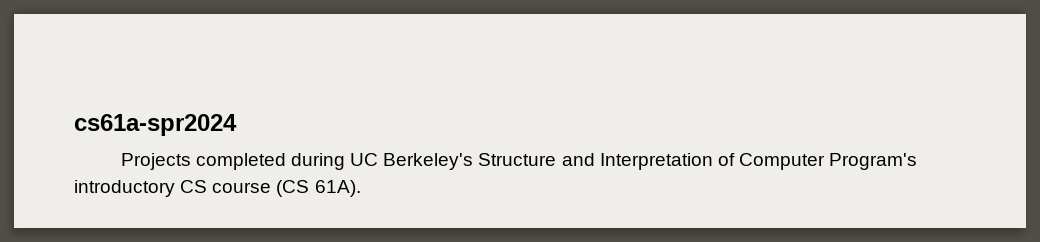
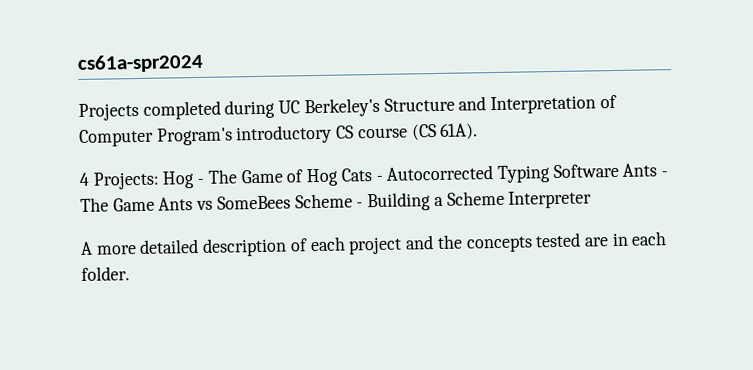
(361, 188) none -> [79,163,669,190] [80,190,593,212] [80,231,668,257] [81,266,130,281] // 4 Projects: Hog - The Game of Hog Cats - Autocorrected Typing Software Ants - The Game Ants vs SomeBees Scheme - Building a Scheme Interpreter // A more detailed description of each project and the concepts tested are in each folder.

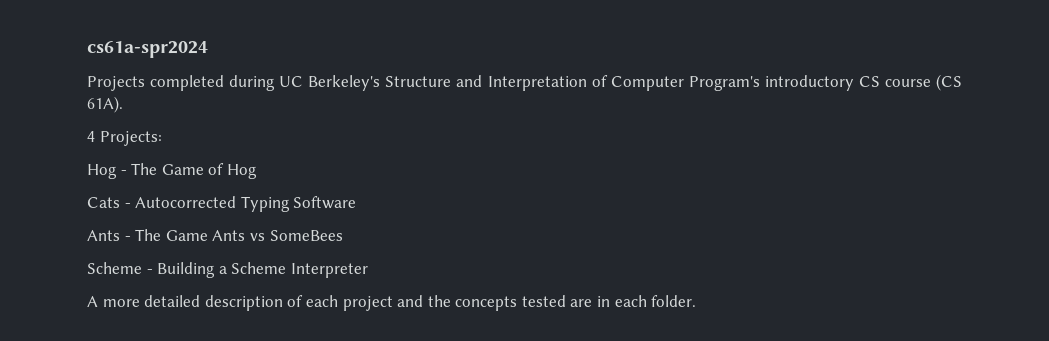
(160, 180) none -> (162, 138) //
(340, 177) none -> (257, 171) //
(619, 171) none -> (357, 202) //
(291, 202) none -> (343, 235) //

